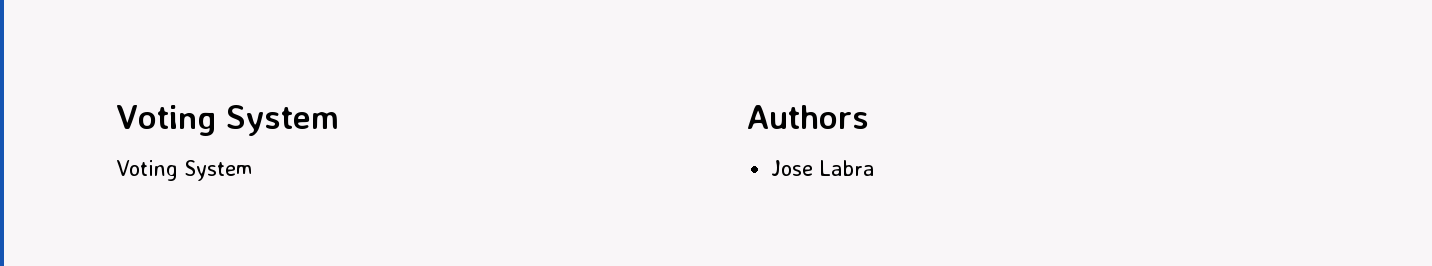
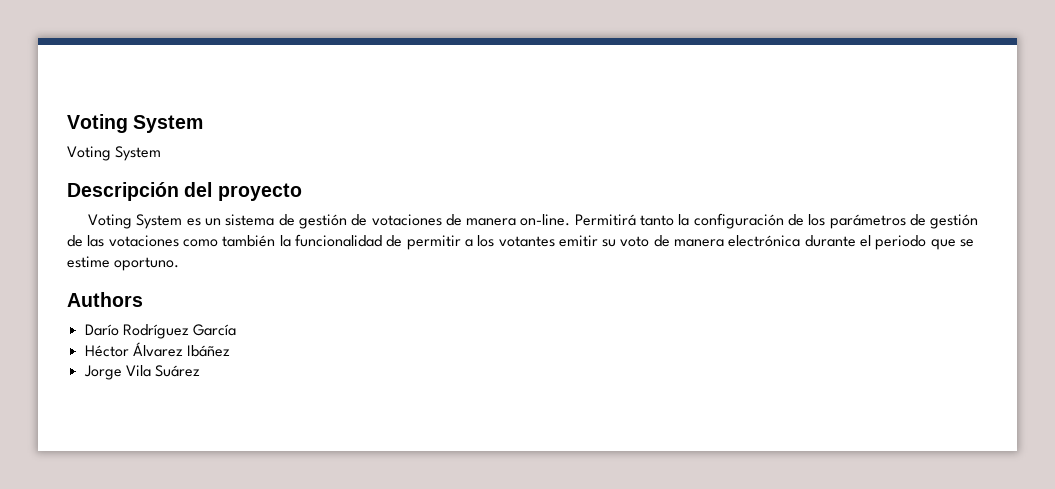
[747,105,869,129] [771,160,875,176] Authors // Jose Labra -> [67,182,302,201] [87,213,979,229] [67,234,975,250] [67,256,180,271] [67,292,143,307] [84,324,237,339] [84,342,231,357] [83,365,201,380] Descripción del proyecto // Voting System es un sistema de gestión de votaciones de manera on-line. Permitirá tanto la configuración de los parámetros de gestión de las votaciones como también la funcionalidad de permitir a los votantes emitir su voto de manera electrónica durante el periodo que se estime oportuno. // Authors // Darío Rodríguez García // Héctor Álvarez Ibáñez // Jorge Vila Suárez

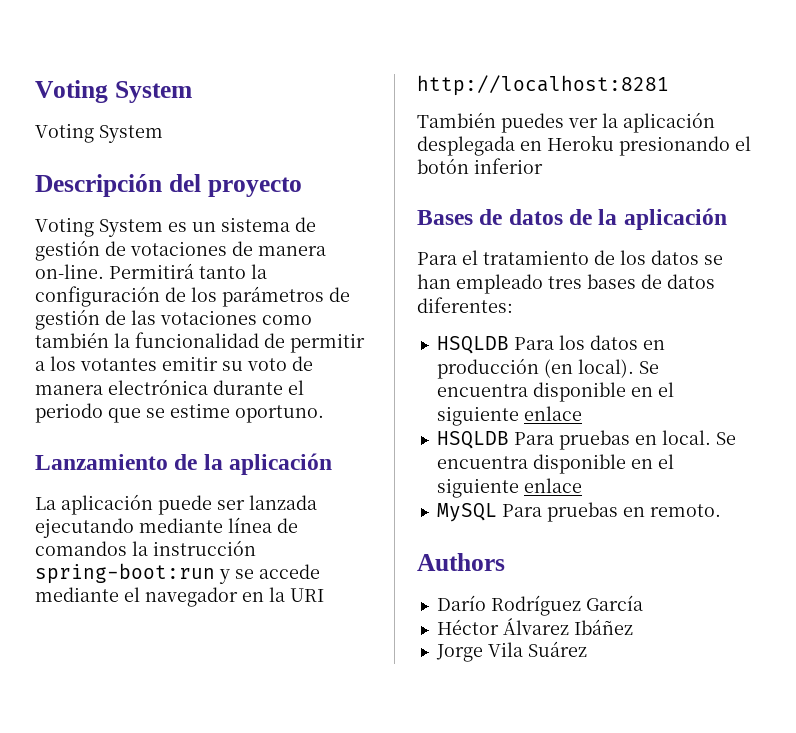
(180, 264) none -> [35,453,333,475] [35,494,317,515] [35,517,298,538] [35,540,256,556] [35,563,320,584] [35,587,324,607] [417,75,669,96] [417,112,715,133] [417,135,751,156] [417,158,543,174] [417,208,727,230] [417,250,723,265] [417,274,715,294] [417,297,513,313] [436,335,665,354] [436,358,659,379] [436,382,674,402] [436,406,582,426] [436,430,736,450] [436,454,674,474] [436,478,582,498] [436,502,721,522] // Lanzamiento de la aplicación // La aplicación puede ser lanzada ejecutando mediante línea de comandos la instrucción spring-boot:run y se accede mediante el navegador en la URI http://localhost:8281 // También puedes ver la aplicación desplegada en Heroku presionando el botón inferior // Bases de datos de la aplicación // Para el tratamiento de los datos se han empleado tres bases de datos diferentes: // HSQLDB Para los datos en producción (en local). Se encuentra disponible en el siguiente enlace // HSQLDB Para pruebas en local. Se encuentra disponible en el siguiente enlace // MySQL Para pruebas en remoto.

